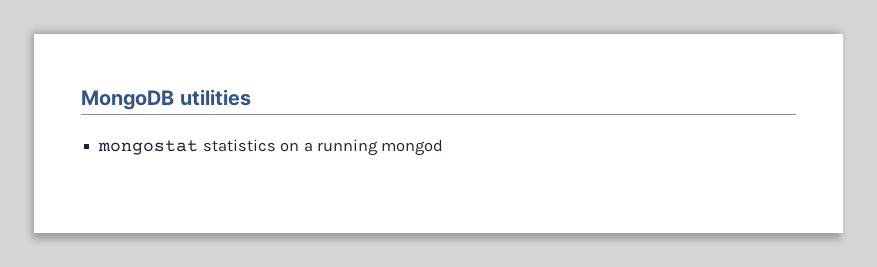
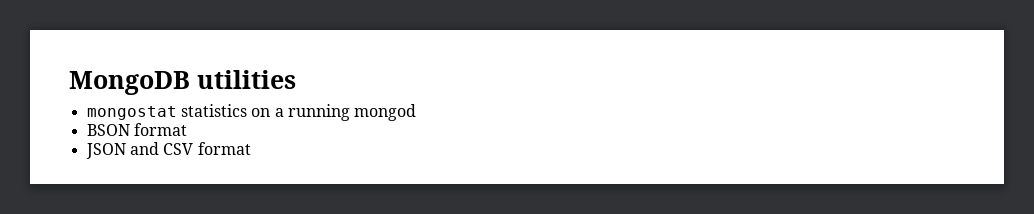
(444, 147) none -> [86,123,187,136] [85,142,251,159] // BSON format // JSON and CSV format

